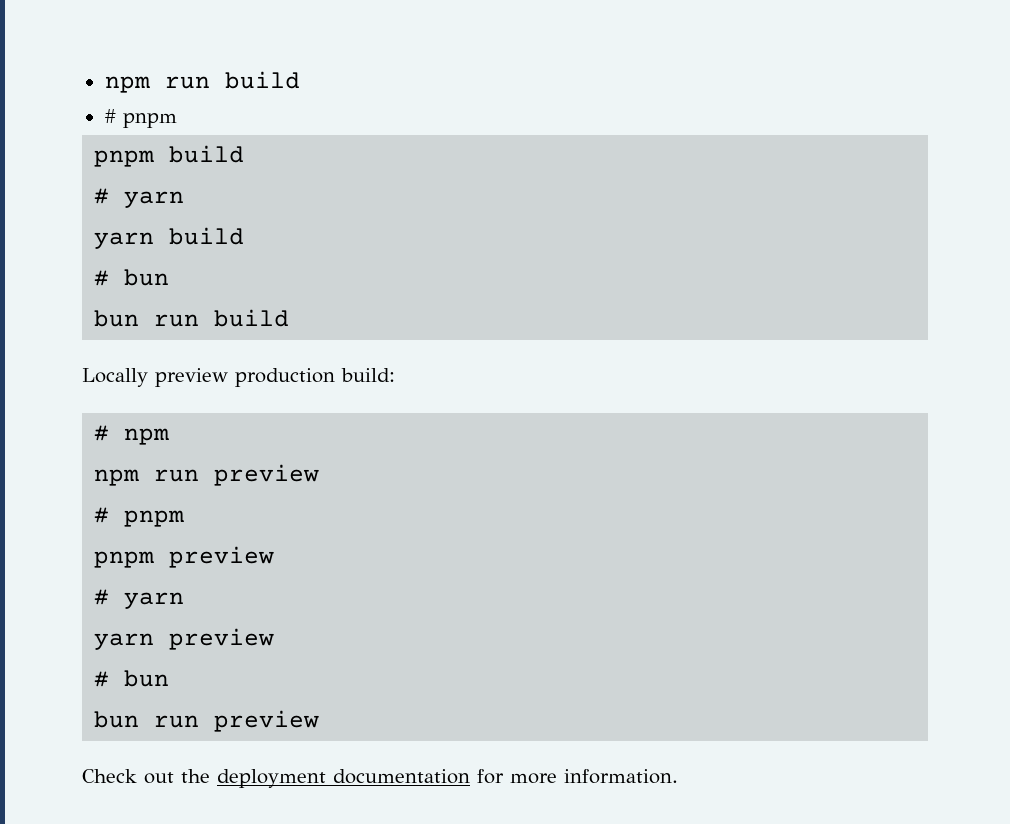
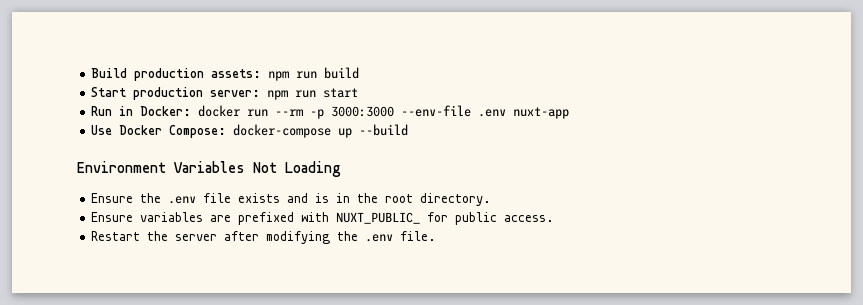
(104, 84) none -> [91,68,262,81] Build production assets:
[104,109,177,128] [94,145,245,167] [94,188,185,208] [94,227,245,249] [94,269,170,286] [94,309,290,327] [82,368,395,387] [94,425,170,445] [94,464,320,486] [94,507,185,527] [94,546,275,568] [94,589,185,609] [94,628,275,650] [94,670,170,687] [94,710,320,732] [82,769,678,788] # pnpm // pnpm build // # yarn // yarn build // # bun // bun run build // Locally preview production build: // # npm // npm run preview // # pnpm // pnpm preview // # yarn // yarn preview // # bun // bun run preview // Check out the deployment documentation for more information. -> [91,87,359,100] [91,105,570,119] [91,124,409,138] [77,161,341,177] [91,193,492,206] [91,212,555,225] [91,231,437,244] Start production server: npm run start // Run in Docker: docker run --rm -p 3000:3000 --env-file .env nuxt-app // Use Docker Compose: docker-compose up --build // Environment Variables Not Loading // Ensure the .env file exists and is in the root directory. // Ensure variables are prefixed with NUXT_PUBLIC_ for public access. // Restart the server after modifying the .env file.

